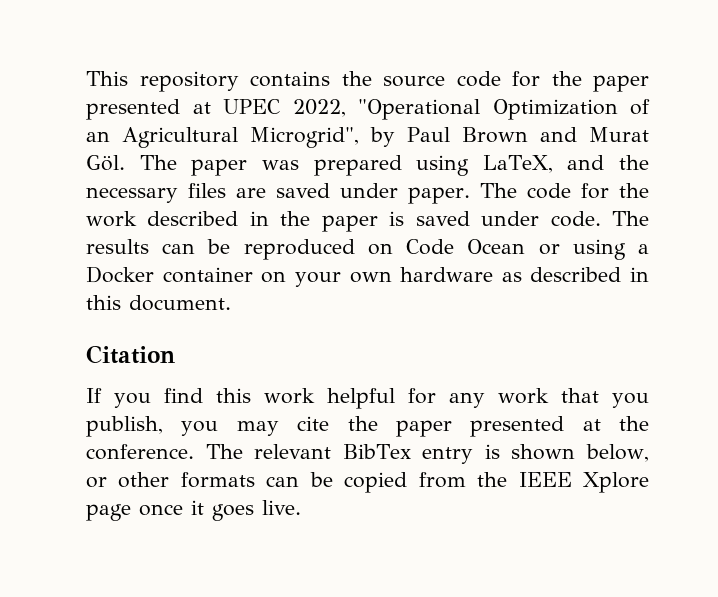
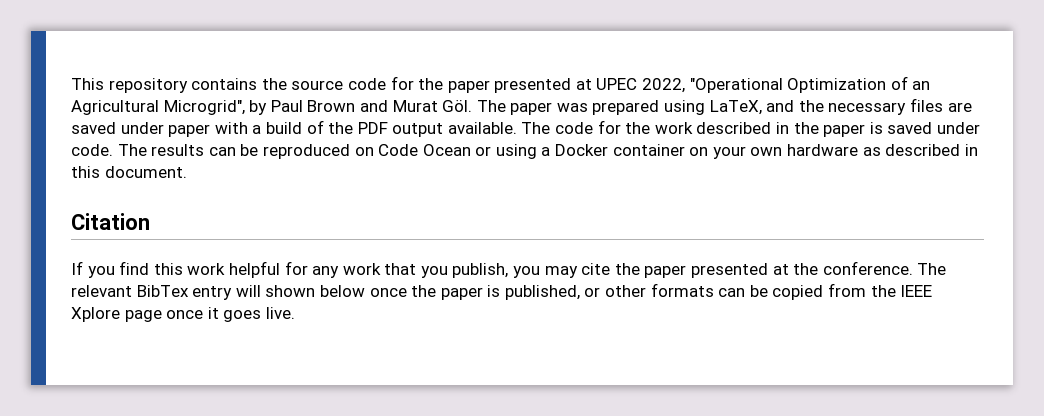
[408,187,471,204] paper. -> [168,120,517,137] paper with a build of the PDF output available.
[484,444,650,462] is shown below, -> [235,285,580,300] will shown below once the paper is published,

